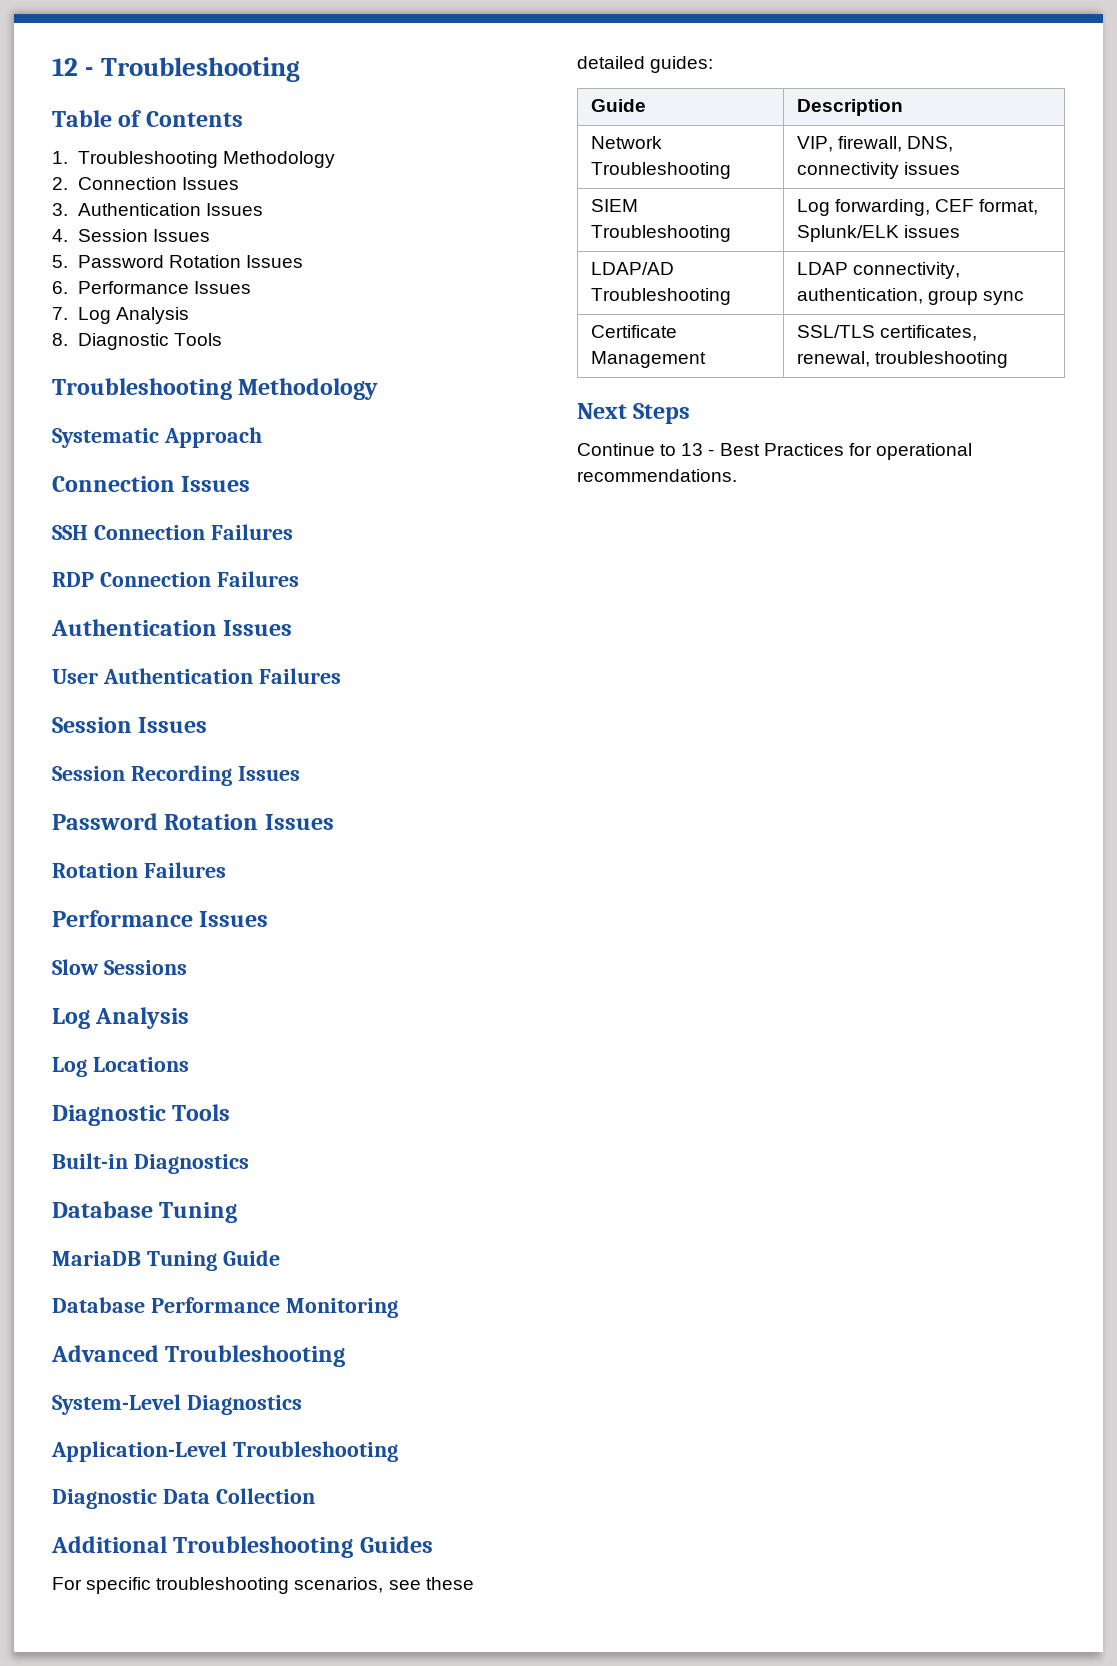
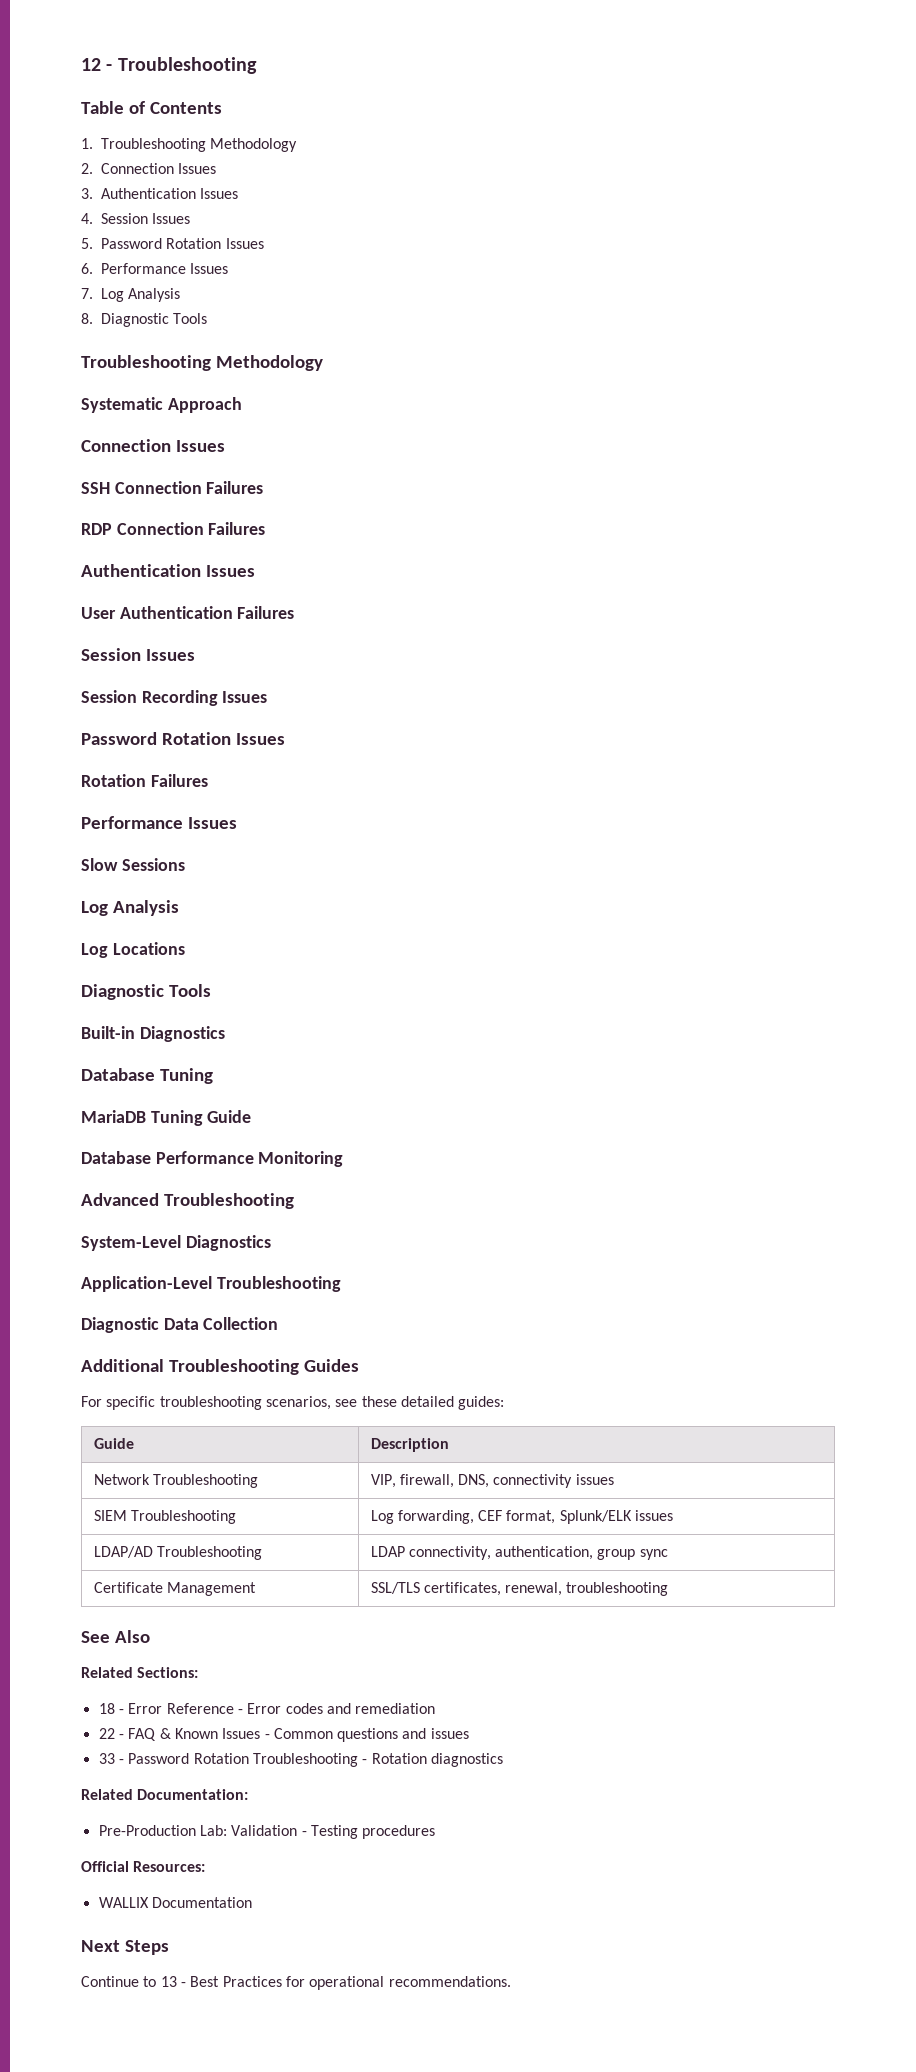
(1008, 359) none -> [81,1630,150,1643] [81,1667,199,1678] [98,1703,436,1714] [98,1728,469,1742] [98,1753,503,1767] [81,1789,249,1800] [98,1825,436,1839] [81,1861,206,1872] [98,1897,252,1908] // See Also // Related Sections: // 18 - Error Reference - Error codes and remediation // 22 - FAQ & Known Issues - Common questions and issues // 33 - Password Rotation Troubleshooting - Rotation diagnostics // Related Documentation: // Pre-Production Lab: Validation - Testing procedures // Official Resources: // WALLIX Documentation

